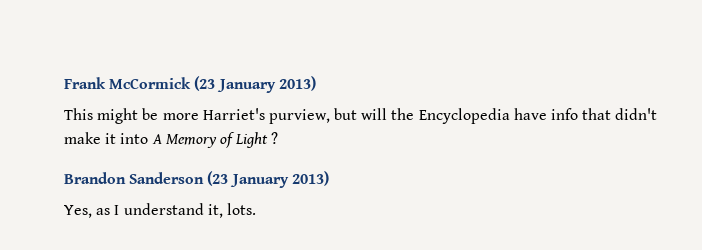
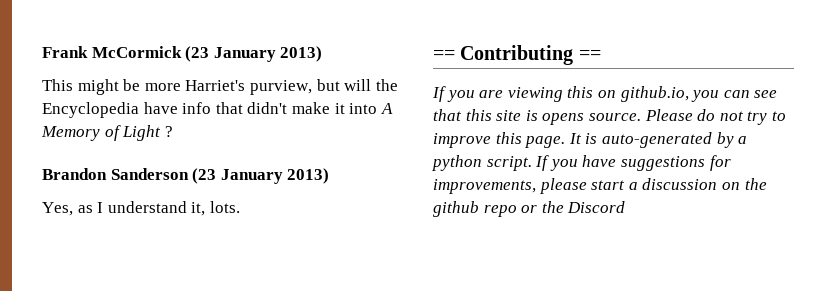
(256, 209) none -> [433,45,601,65] [432,86,778,102] [433,109,786,125] [433,132,748,148] [432,155,731,171] [433,178,767,194] [433,201,626,217] // == Contributing == // If you are viewing this on github.io, you can see that this site is opens source. Please do not try to improve this page. It is auto-generated by a python script. If you have suggestions for improvements, please start a discussion on the github repo or the Discord

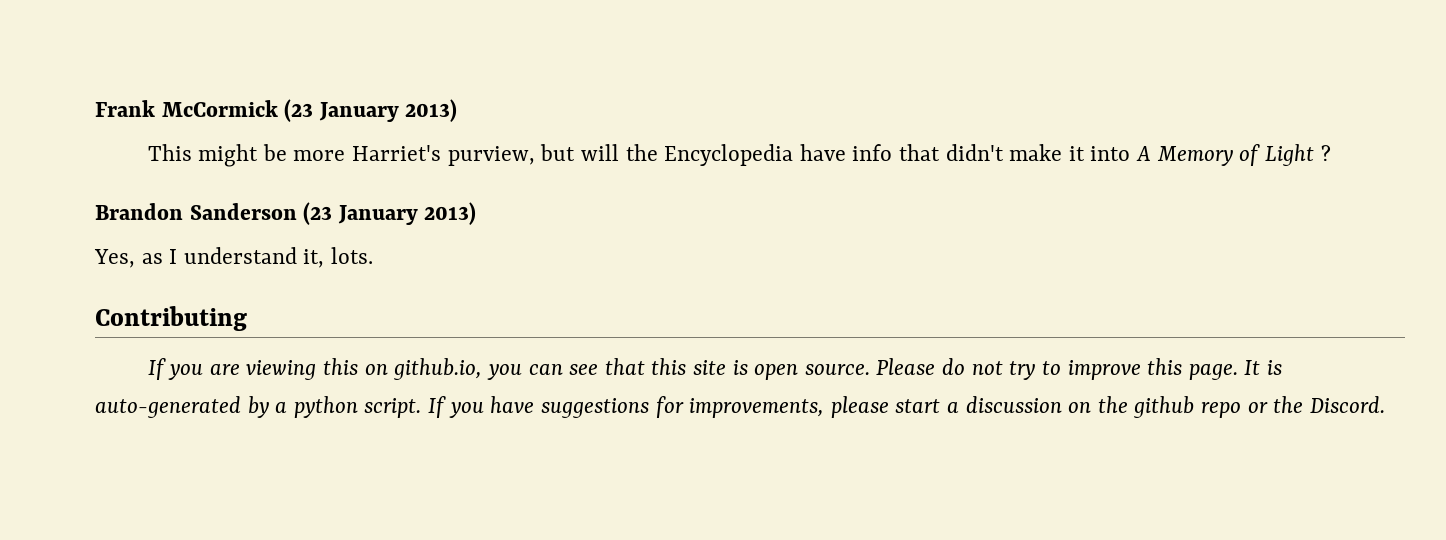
[433,50,455,60] == -> (374, 255) none
[578,50,601,60] == -> (247, 318) none
[542,113,585,125] opens -> [754,364,799,380] open
[567,201,626,213] Discord -> [1309,396,1385,413] Discord.

